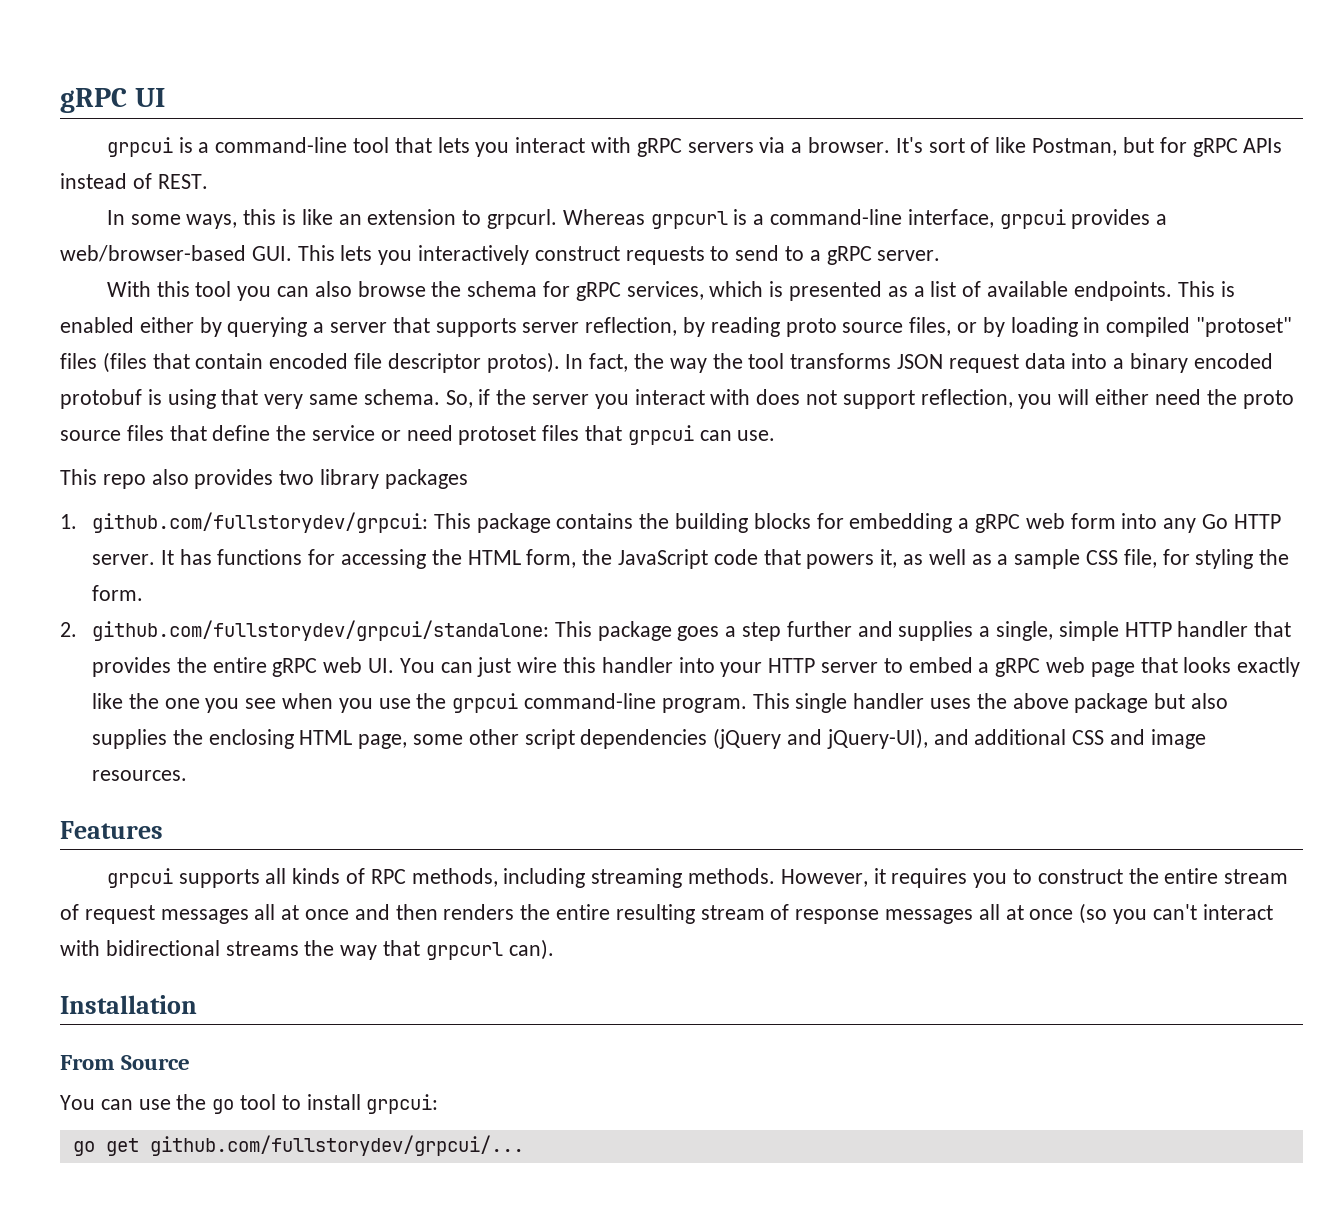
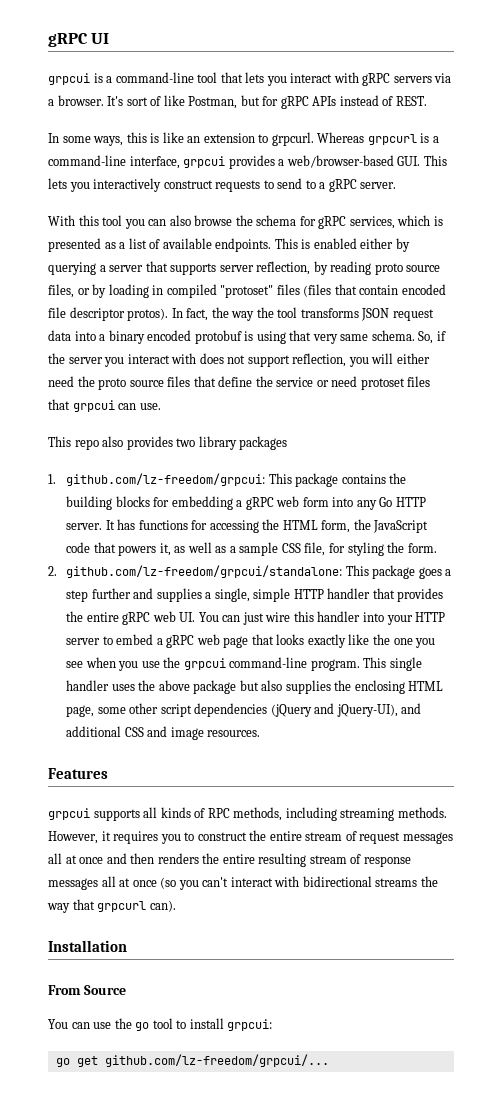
[91,512,428,533] github.com/fullstorydev/grpcui: -> [66,473,266,486] github.com/lz-freedom/grpcui:
[91,620,549,641] github.com/fullstorydev/grpcui/standalone: -> [66,565,343,578] github.com/lz-freedom/grpcui/standalone:
[149,1135,524,1156] github.com/fullstorydev/grpcui/... -> [104,1054,329,1067] github.com/lz-freedom/grpcui/...

